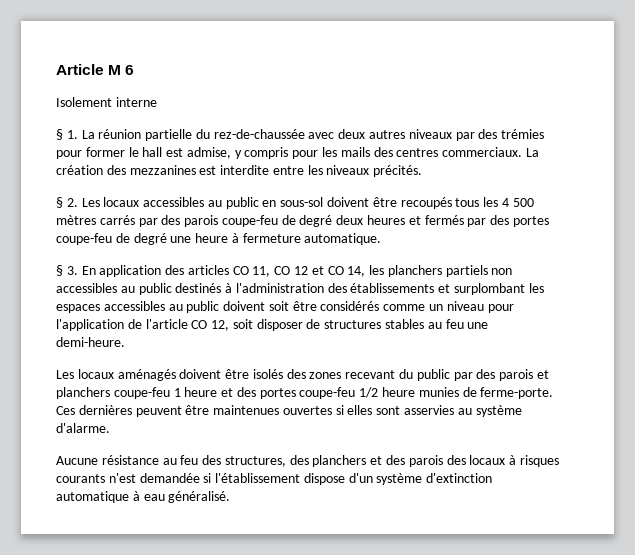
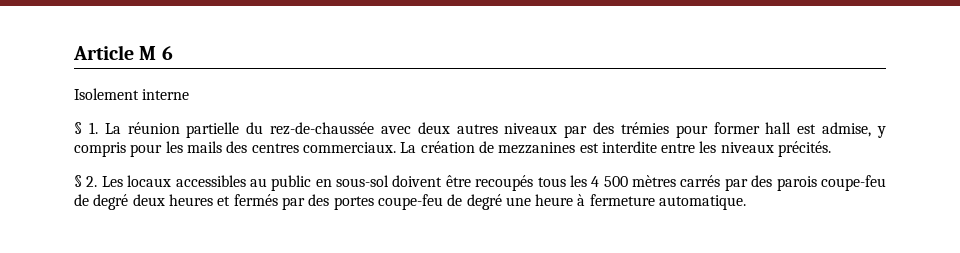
[128,147,139,157] le -> (760, 128) none
[106,165,126,175] des -> [478,141,494,153] de
[56,265,513,277] [56,283,544,295] [56,301,514,313] [56,319,489,331] [56,337,125,347] [56,369,549,381] [56,387,554,399] [56,405,522,417] [56,423,110,433] [56,455,559,467] [56,473,493,485] [56,491,231,503] // § 3. En application des articles CO 11, CO 12 et CO 14, les planchers partiels non accessibles au public destinés à l'administration des établissements et surplombant les espaces accessibles au public doivent soit être considérés comme un niveau pour l'application de l'article CO 12, soit disposer de structures stables au feu une demi-heure. // Les locaux aménagés doivent être isolés des zones recevant du public par des parois et planchers coupe-feu 1 heure et des portes coupe-feu 1/2 heure munies de ferme-porte. Ces dernières peuvent être maintenues ouvertes si elles sont asservies au système d'alarme. // Aucune résistance au feu des structures, des planchers et des parois des locaux à risques courants n'est demandée si l'établissement dispose d'un système d'extinction automatique à eau généralisé. -> (747, 202) none

